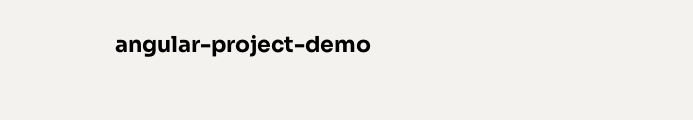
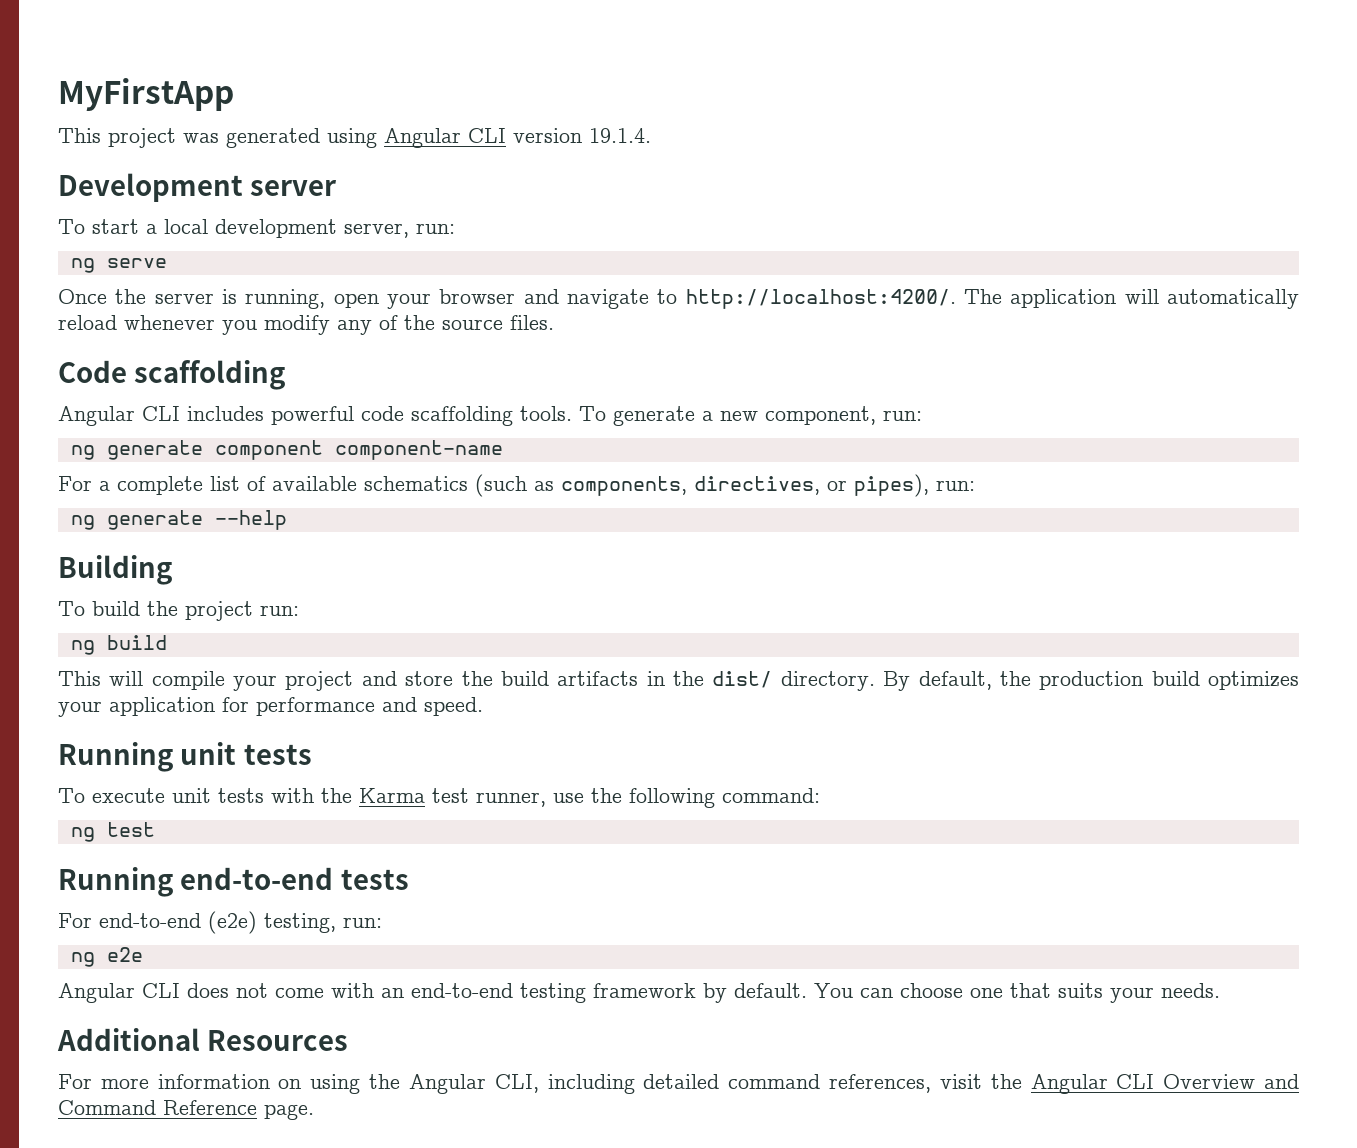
[115,35,371,57] angular-project-demo -> [58,78,234,111] [58,128,651,148] [58,173,338,202] [58,219,455,238] [70,258,167,273] [58,289,1299,309] [58,315,554,335] [58,360,286,390] [58,406,922,426] [70,440,503,460] [58,474,975,497] [70,510,287,530] [58,555,172,585] [58,601,299,621] [70,635,167,655] [58,671,1299,691] [58,697,483,717] [58,742,312,772] [58,788,820,808] [70,822,155,842] [58,867,409,897] [58,911,382,934] [70,947,143,967] [58,983,1220,1003] [57,1028,349,1051] [58,1074,1299,1094] [58,1100,314,1120] MyFirstApp // This project was generated using Angular CLI version 19.1.4. // Development server // To start a local development server, run: // ng serve // Once the server is running, open your browser and navigate to http://localhost:4200/. The application will automatically reload whenever you modify any of the source files. // Code scaffolding // Angular CLI includes powerful code scaffolding tools. To generate a new component, run: // ng generate component component-name // For a complete list of available schematics (such as components, directives, or pipes), run: // ng generate --help // Building // To build the project run: // ng build // This will compile your project and store the build artifacts in the dist/ directory. By default, the production build optimizes your application for performance and speed. // Running unit tests // To execute unit tests with the Karma test runner, use the following command: // ng test // Running end-to-end tests // For end-to-end (e2e) testing, run: // ng e2e // Angular CLI does not come with an end-to-end testing framework by default. You can choose one that suits your needs. // Additional Resources // For more information on using the Angular CLI, including detailed command references, visit the Angular CLI Overview and Command Reference page.

